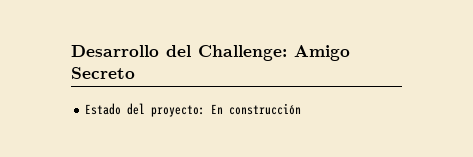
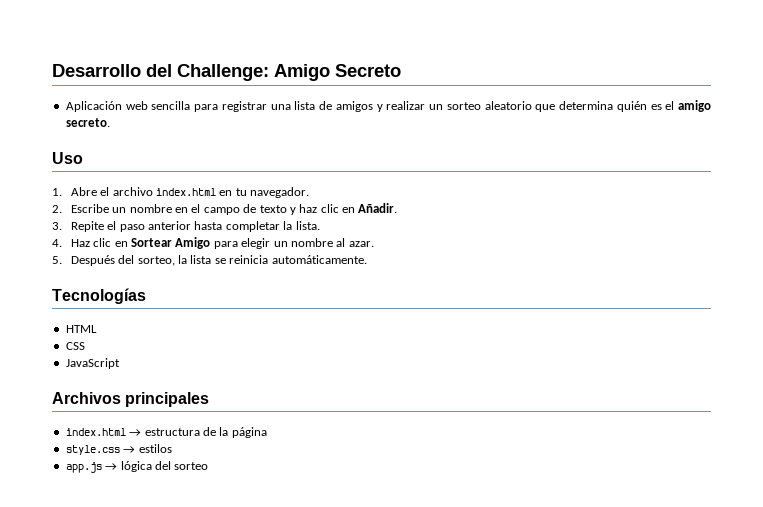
[85,103,302,117] Estado del proyecto: En construcción -> [65,100,711,112] [65,118,110,127] [52,152,83,164] [52,187,310,198] [52,203,398,215] [52,221,320,232] [52,237,374,249] [52,255,367,266] [52,288,146,304] [65,325,97,333] [65,342,85,350] [65,358,120,369] [52,392,210,407] [65,427,267,438] [65,444,172,455] [65,461,209,473] Aplicación web sencilla para registrar una lista de amigos y realizar un sorteo aleatorio que determina quién es el amigo secreto. // Uso // 1. Abre el archivo index.html en tu navegador. // 2. Escribe un nombre en el campo de texto y haz clic en Añadir. // 3. Repite el paso anterior hasta completar la lista. // 4. Haz clic en Sortear Amigo para elegir un nombre al azar. // 5. Después del sorteo, la lista se reinicia automáticamente. // Tecnologías // HTML // CSS // JavaScript // Archivos principales // index.html → estructura de la página // style.css → estilos // app.js → lógica del sorteo

